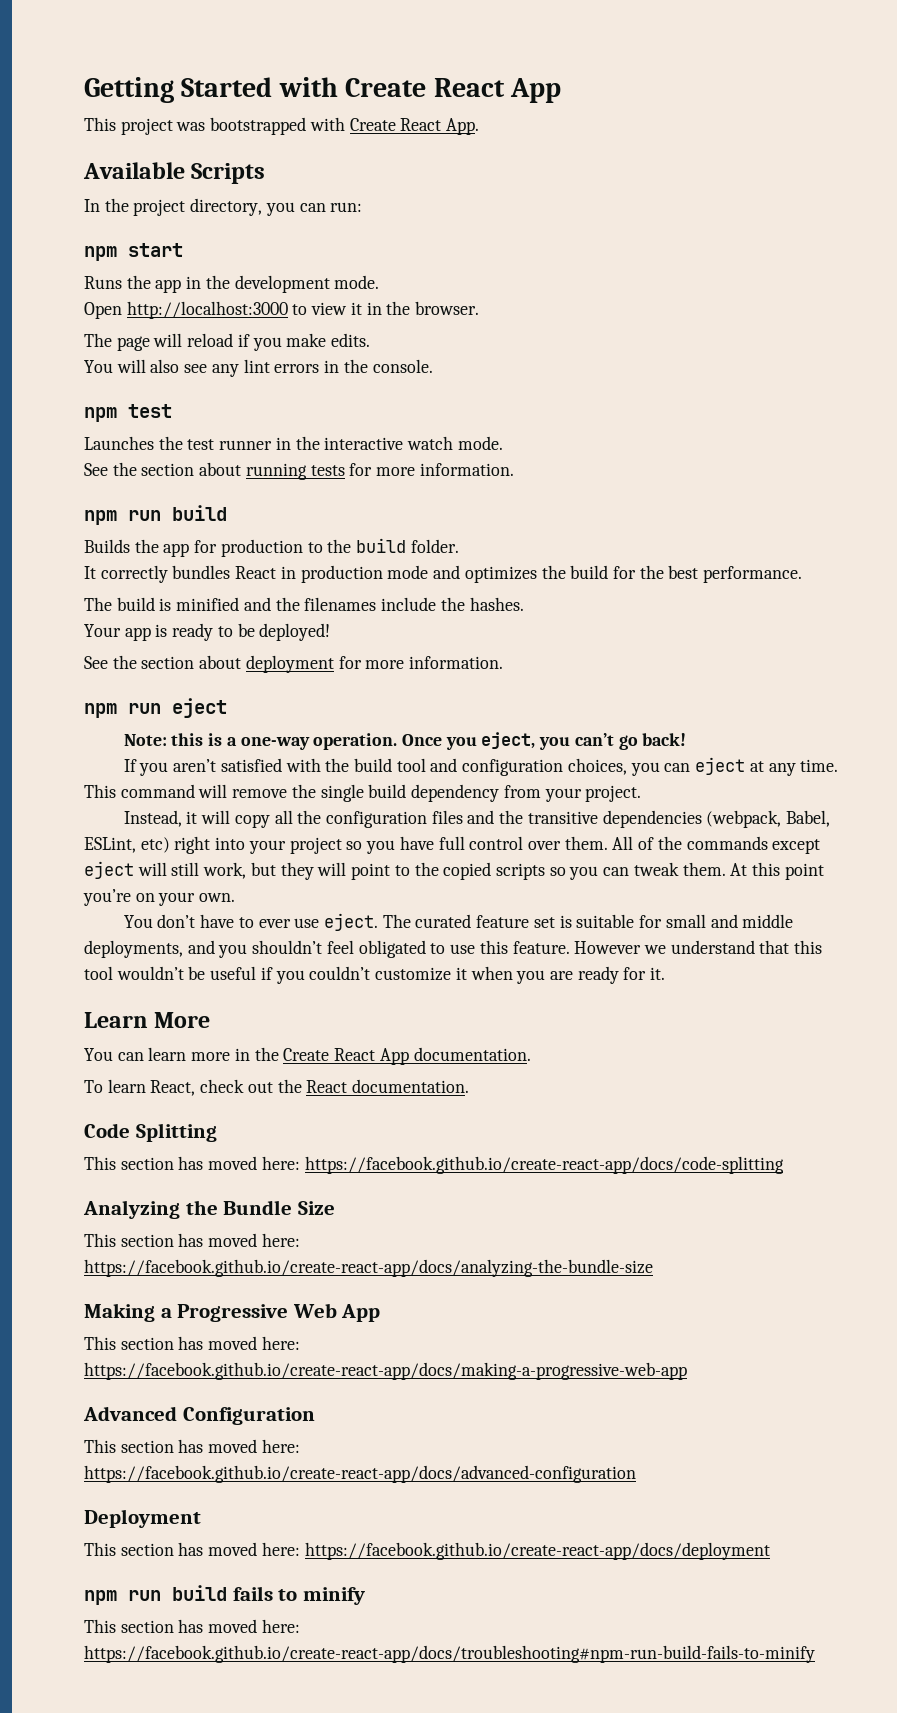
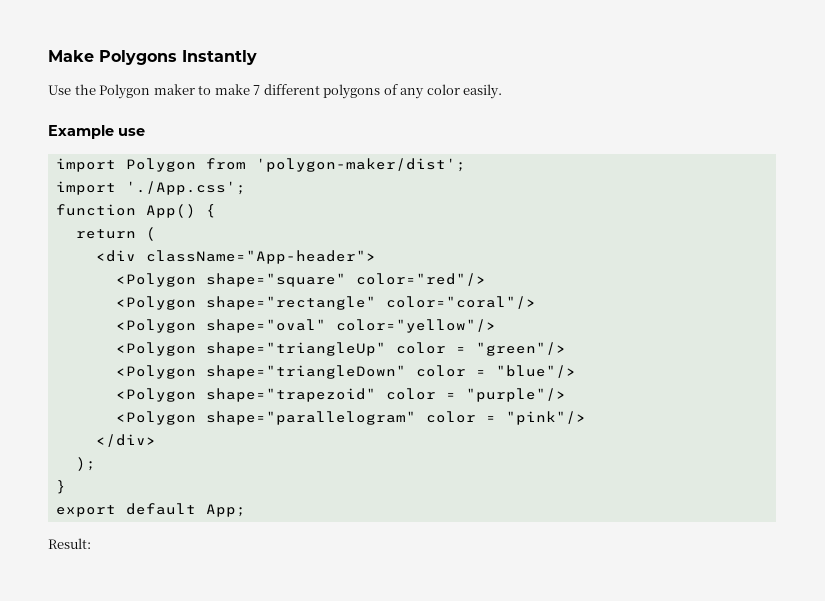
[84,77,562,103] [84,117,480,135] [83,162,266,184] [84,198,363,216] [84,243,183,261] [84,275,380,293] [84,301,480,319] [84,333,371,351] [84,359,433,377] [84,404,172,422] [84,436,503,450] [84,462,514,480] [84,505,227,525] [84,538,459,557] [84,565,803,583] [84,597,524,611] [84,623,331,641] [84,655,504,673] [84,698,227,718] [123,732,687,750] [123,757,839,776] [84,784,642,802] [123,810,831,828] [84,836,821,854] [84,861,824,880] [83,889,236,906] [123,913,794,931] [84,940,823,958] [84,966,666,984] [84,1012,211,1028] [84,1047,531,1065] [84,1079,470,1096] [84,1123,217,1142] [84,1156,784,1174] [83,1200,335,1219] [84,1233,300,1247] [84,1259,653,1277] [84,1303,381,1322] [84,1336,300,1350] [84,1362,687,1380] [83,1406,315,1425] [84,1439,300,1453] [84,1465,636,1483] [84,1509,201,1528] [84,1542,770,1560] [84,1585,365,1605] [84,1619,300,1633] [84,1645,815,1663] Getting Started with Create React App // This project was bootstrapped with Create React App. // Available Scripts // In the project directory, you can run: // npm start // Runs the app in the development mode. // Open http://localhost:3000 to view it in the browser. // The page will reload if you make edits. // You will also see any lint errors in the console. // npm test // Launches the test runner in the interactive watch mode. // See the section about running tests for more information. // npm run build // Builds the app for production to the build folder. // It correctly bundles React in production mode and optimizes the build for the best performance. // The build is minified and the filenames include the hashes. // Your app is ready to be deployed! // See the section about deployment for more information. // npm run eject // Note: this is a one-way operation. Once you eject, you can’t go back! // If you aren’t satisfied with the build tool and configuration choices, you can eject at any time. This command will remove the single build dependency from your project. // Instead, it will copy all the configuration files and the transitive dependencies (webpack, Babel, ESLint, etc) right into your project so you have full control over them. All of the commands except eject will still work, but they will point to the copied scripts so you can tweak them. At this point you’re on your own. // You don’t have to ever use eject. The curated feature set is suitable for small and middle deployments, and you shouldn’t feel obligated to use this feature. However we understand that this tool wouldn’t be useful if you couldn’t customize it when you are ready for it. // Learn More // You can learn more in the Create React App documentation. // To learn React, check out the React documentation. // Code Splitting // This section has moved here: https://facebook.github.io/create-react-app/docs/code-splitting // Analyzing the Bundle Size // This section has moved here: https://facebook.github.io/create-react-app/docs/analyzing-the-bundle-size // Making a Progressive Web App // This section has moved here: https://facebook.github.io/create-react-app/docs/making-a-progressive-web-app // Advanced Configuration // This section has moved here: https://facebook.github.io/create-react-app/docs/advanced-configuration // Deployment // This section has moved here: https://facebook.github.io/create-react-app/docs/deployment // npm run build fails to minify // This section has moved here: https://facebook.github.io/create-react-app/docs/troubleshooting#npm-run-build-fails-to-minify -> [48,50,257,65] [48,84,503,99] [48,125,145,139] [55,158,466,172] [55,181,246,195] [55,204,216,218] [75,227,156,241] [95,250,376,264] [115,273,486,287] [115,296,536,310] [115,319,496,333] [115,342,566,356] [115,365,576,379] [115,388,566,402] [115,411,586,425] [95,434,156,447] [75,457,96,471] [55,480,66,494] [55,503,246,517] [48,538,91,549] Make Polygons Instantly // Use the Polygon maker to make 7 different polygons of any color easily. // Example use // import Polygon from 'polygon-maker/dist'; // import './App.css'; // function App() { // return ( // <div className="App-header"> // <Polygon shape="square" color="red"/> // <Polygon shape="rectangle" color="coral"/> // <Polygon shape="oval" color="yellow"/> // <Polygon shape="triangleUp" color = "green"/> // <Polygon shape="triangleDown" color = "blue"/> // <Polygon shape="trapezoid" color = "purple"/> // <Polygon shape="parallelogram" color = "pink"/> // </div> // ); // } // export default App; // Result:

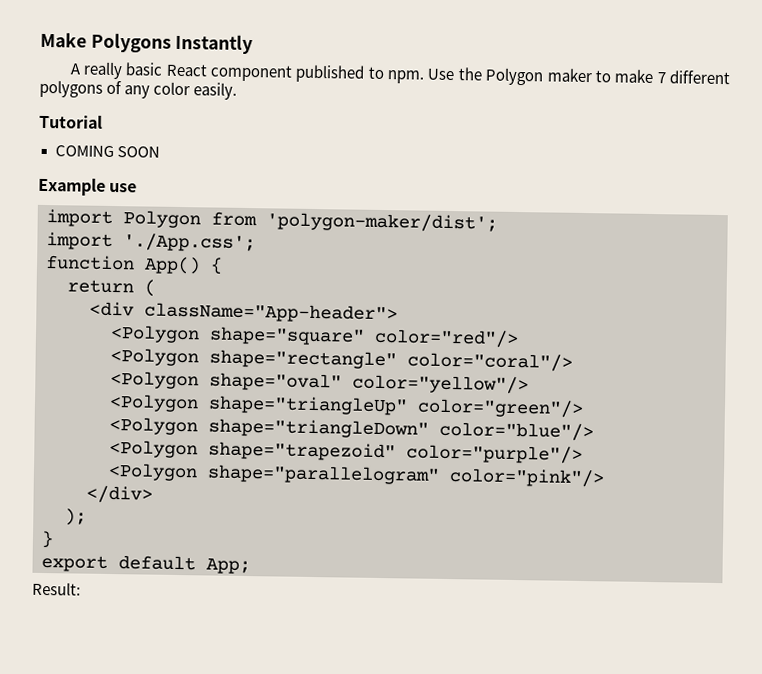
(257, 57) none -> [69,61,425,84] A really basic React component published to npm.
(503, 91) none -> [39,114,103,129] [54,145,160,158] // Tutorial // COMING SOON
[395,342,566,356] color = "green"/> -> [417,398,584,419] color="green"/>
[415,365,576,378] color = "blue"/> -> [439,421,594,442] color="blue"/>
[385,388,566,402] color = "purple"/> -> [406,444,583,464] color="purple"/>
[425,411,586,425] color = "pink"/> -> [449,468,605,488] color="pink"/>

